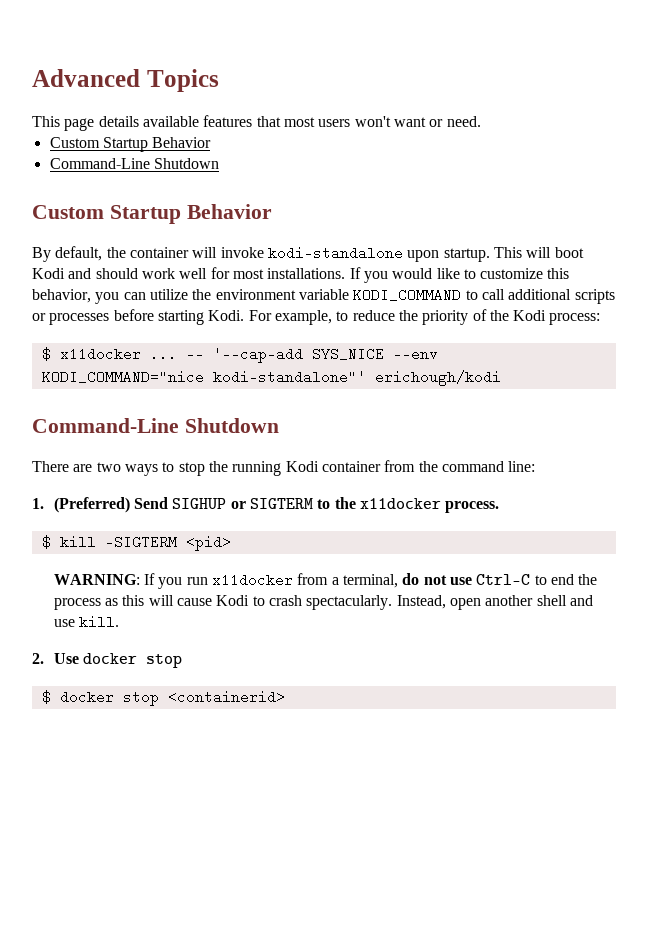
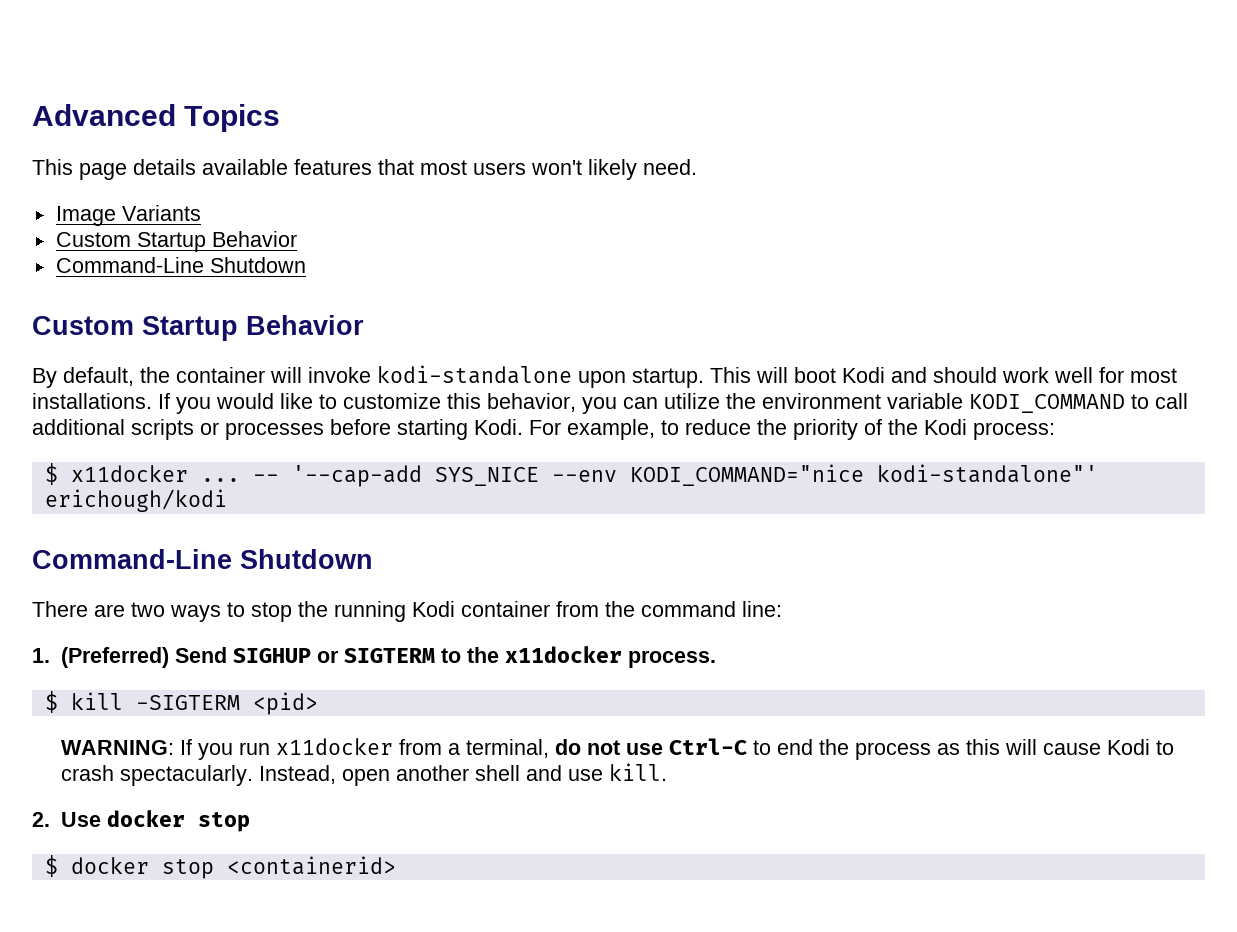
[393,117,444,127] want or -> [588,159,637,180] likely
(481, 121) none -> [55,205,201,226] // Image Variants

